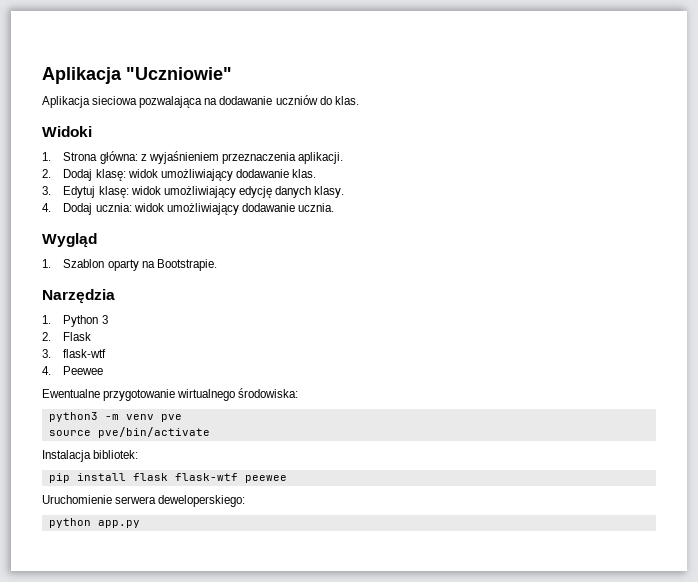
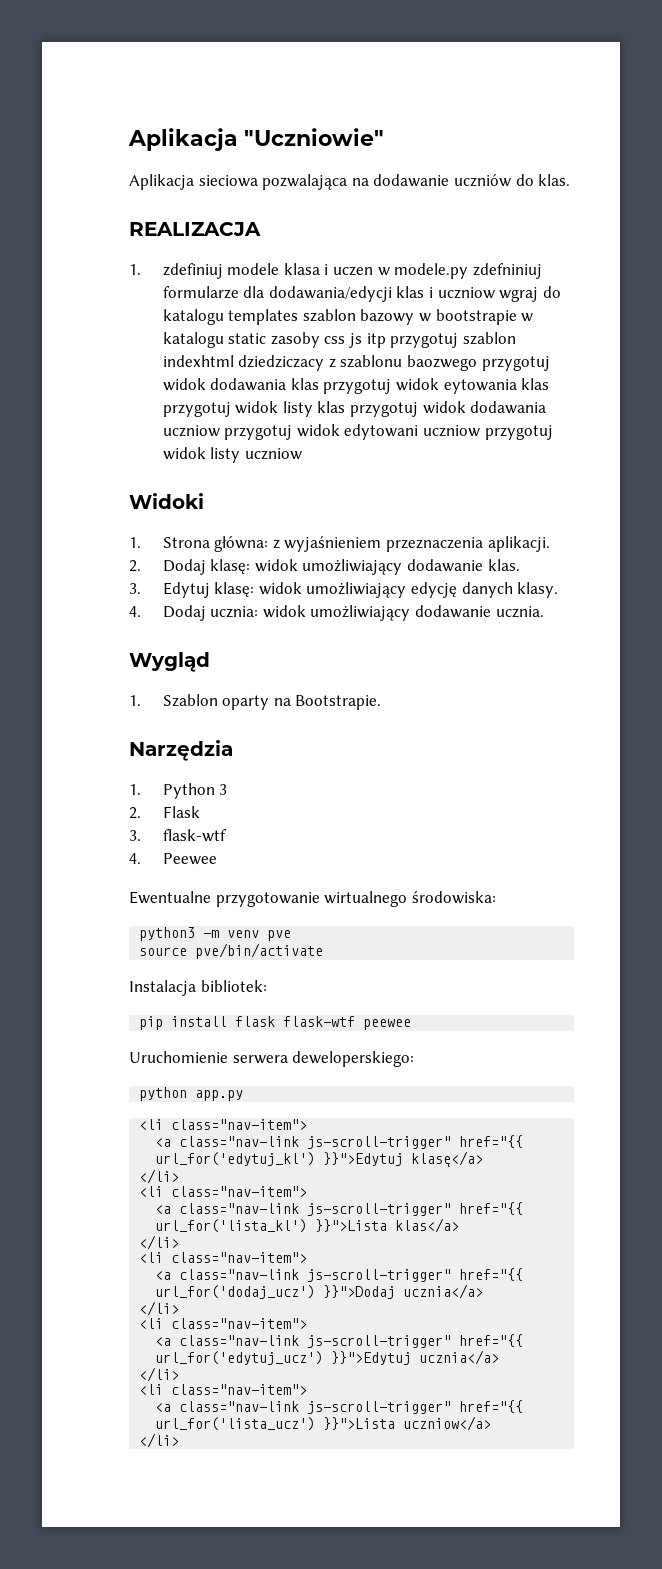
(359, 100) none -> [129,222,261,236] [129,263,542,279] [162,286,561,302] [162,309,534,325] [162,332,516,348] [162,355,550,371] [162,378,550,394] [162,401,547,417] [162,424,553,440] [162,447,302,463] // REALIZACJA // 1. zdefiniuj modele klasa i uczen w modele.py zdefniniuj formularze dla dodawania/edycji klas i uczniow wgraj do katalogu templates szablon bazowy w bootstrapie w katalogu static zasoby css js itp przygotuj szablon indexhtml dziedziczacy z szablonu baozwego przygotuj widok dodawania klas przygotuj widok eytowania klas przygotuj widok listy klas przygotuj widok dodawania uczniow przygotuj widok edytowani uczniow przygotuj widok listy uczniow
(140, 524) none -> [139,1119,308,1130] [155,1135,524,1149] [155,1151,484,1167] [139,1169,180,1184] [139,1186,308,1197] [155,1202,524,1216] [155,1218,460,1233] [139,1235,180,1250] [139,1252,308,1263] [155,1268,524,1282] [155,1284,484,1299] [139,1301,180,1316] [139,1318,308,1329] [155,1334,524,1348] [155,1350,500,1365] [139,1367,180,1382] [139,1384,308,1395] [155,1400,524,1414] [155,1416,492,1431] [139,1433,180,1448] // <li class="nav-item"> // <a class="nav-link js-scroll-trigger" href="{{ url_for('edytuj_kl') }}">Edytuj klasę</a> // </li> // <li class="nav-item"> // <a class="nav-link js-scroll-trigger" href="{{ url_for('lista_kl') }}">Lista klas</a> // </li> // <li class="nav-item"> // <a class="nav-link js-scroll-trigger" href="{{ url_for('dodaj_ucz') }}">Dodaj ucznia</a> // </li> // <li class="nav-item"> // <a class="nav-link js-scroll-trigger" href="{{ url_for('edytuj_ucz') }}">Edytuj ucznia</a> // </li> // <li class="nav-item"> // <a class="nav-link js-scroll-trigger" href="{{ url_for('lista_ucz') }}">Lista uczniow</a> // </li>

